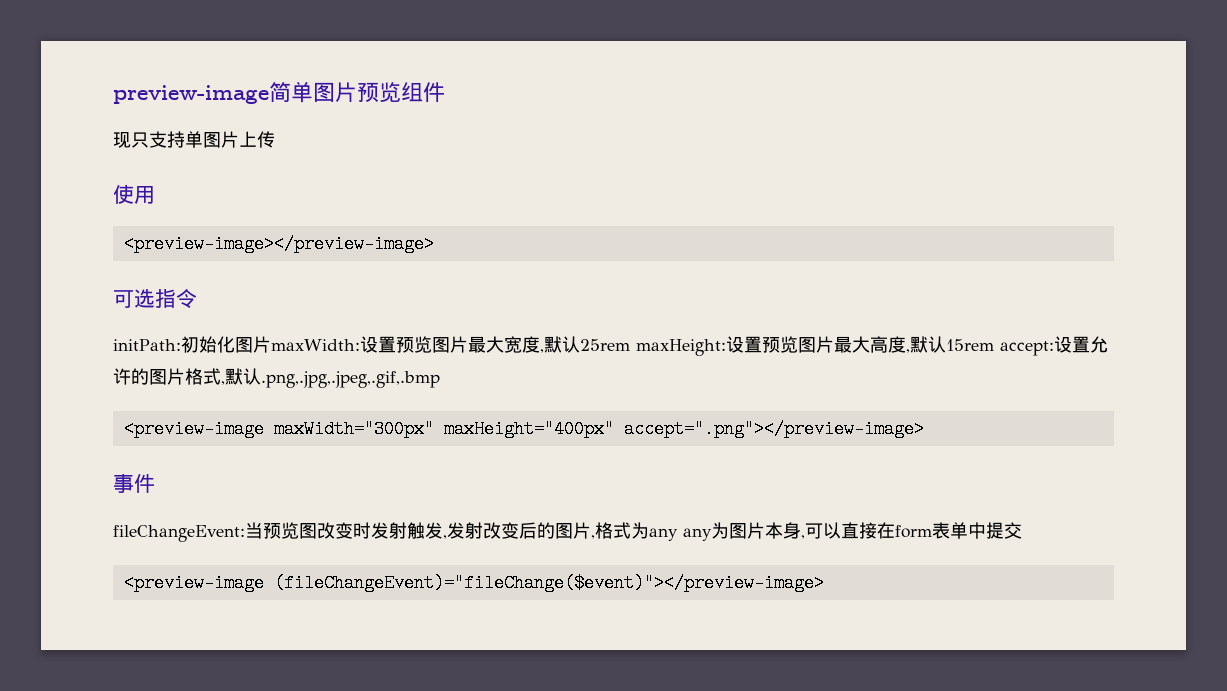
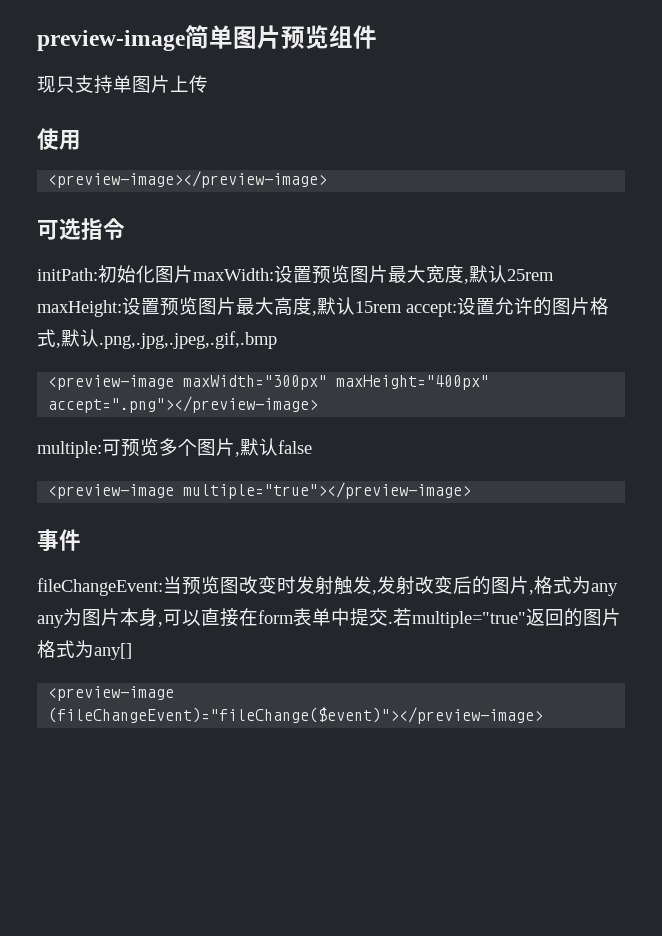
(924, 429) none -> [37,438,312,458] [48,482,472,499] // multiple:可预览多个图片,默认false // <preview-image multiple="true"></preview-image>
(1022, 530) none -> [388,608,621,628] [37,640,132,660] .若multiple="true"返回的图片格式为any[]

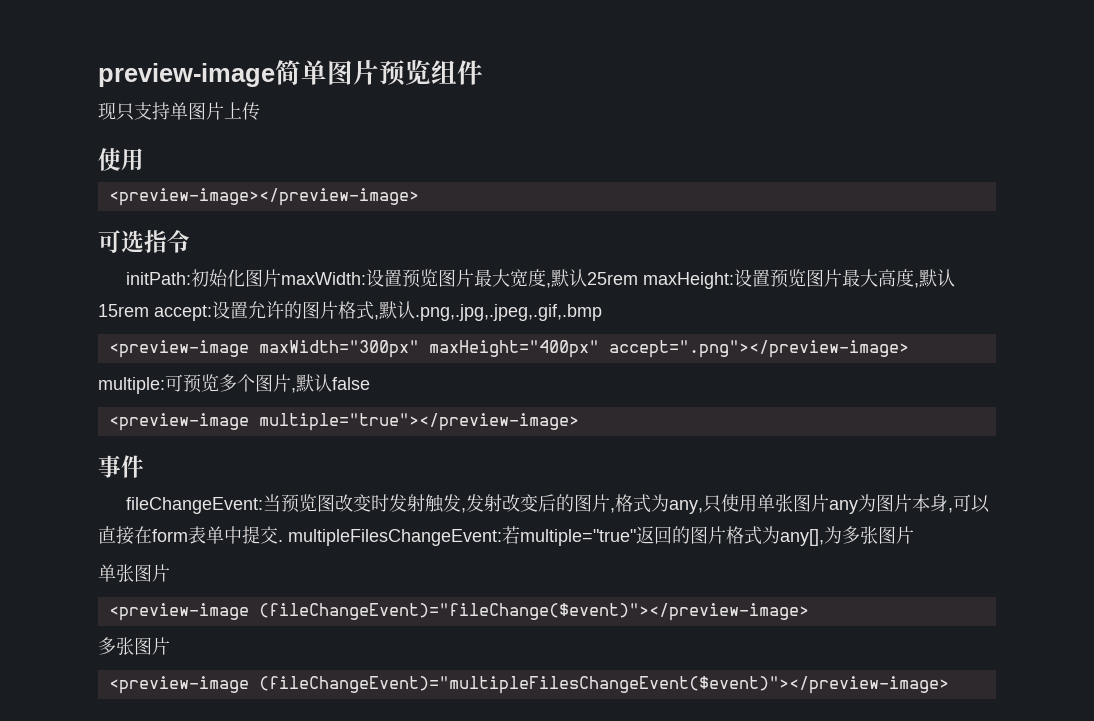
[591,583,618,596] any -> [668,494,829,514] any,只使用单张图片
(393, 622) none -> [288,529,502,546] multipleFilesChangeEvent:
[94,643,132,660] [48,686,175,701] [48,707,544,724] any[] // <preview-image (fileChangeEvent)="fileChange($event)"></preview-image> -> [780,526,914,546] [98,564,170,582] [108,603,809,621] [98,637,170,655] [108,676,949,694] any[],为多张图片 // 单张图片 // <preview-image (fileChangeEvent)="fileChange($event)"></preview-image> // 多张图片 // <preview-image (fileChangeEvent)="multipleFilesChangeEvent($event)"></preview-image>

